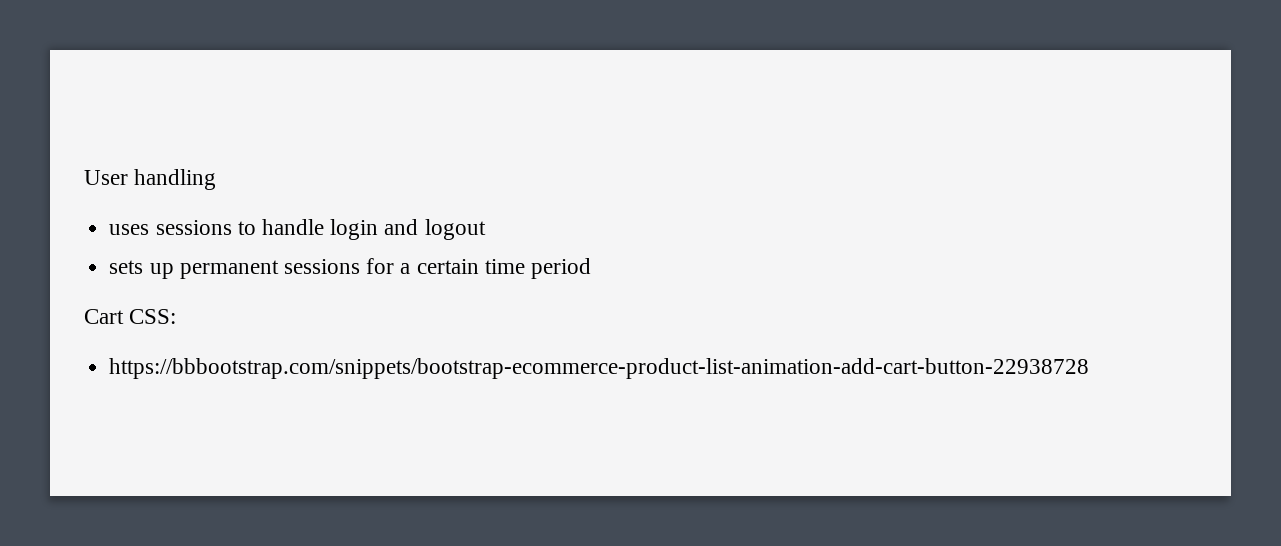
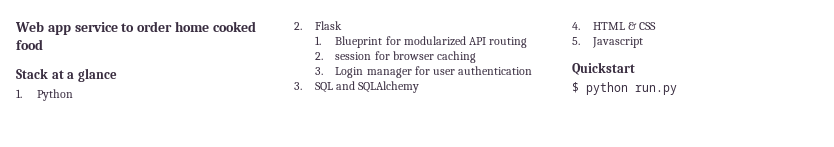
[84,169,217,190] [109,219,486,240] [109,258,591,279] [84,309,177,324] [109,358,1090,379] User handling // uses sessions to handle login and logout // sets up permanent sessions for a certain time period // Cart CSS: // https://bbbootstrap.com/snippets/bootstrap-ecommerce-product-list-animation-add-cart-button-22938728 -> [15,21,256,35] [16,39,43,50] [16,68,117,82] [16,89,73,101] [294,21,342,30] [314,36,528,48] [314,51,477,63] [314,66,533,78] [294,81,420,93] [572,22,657,30] [572,37,643,48] [572,62,635,75] [572,82,677,95] Web app service to order home cooked food // Stack at a glance // 1. Python // 2. Flask // 1. Blueprint for modularized API routing // 2. session for browser caching // 3. Login manager for user authentication // 3. SQL and SQLAlchemy // 4. HTML & CSS // 5. Javascript // Quickstart // $ python run.py

